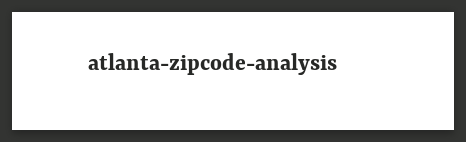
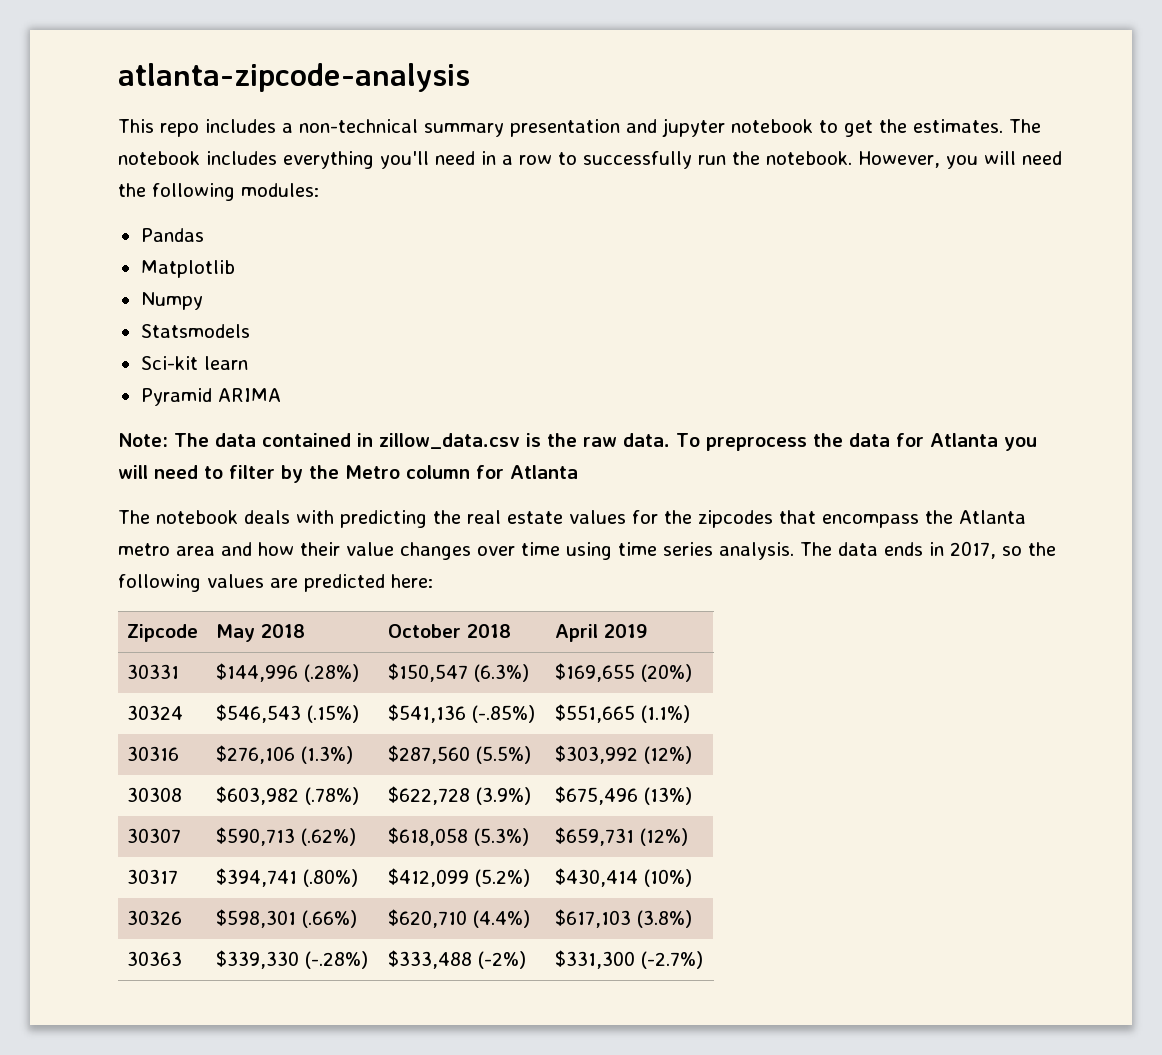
(337, 64) none -> [118,118,1041,137] [118,151,1062,169] [118,183,319,201] [140,228,204,242] [140,260,235,278] [140,292,203,310] [140,324,250,338] [140,356,248,370] [140,388,281,406] [118,433,1037,451] [118,465,578,483] [118,510,1026,528] [118,541,1056,560] [118,574,433,592] [126,624,198,642] [215,624,305,642] [387,624,511,638] [554,624,648,642] [126,664,179,679] [215,663,359,682] [387,663,529,682] [554,663,692,682] [126,705,183,720] [215,704,359,723] [387,704,535,723] [554,704,690,723] [126,746,179,761] [215,745,353,764] [387,745,531,764] [554,745,692,764] [126,787,182,802] [215,786,359,805] [387,786,531,805] [554,786,692,805] [126,828,181,843] [215,827,356,846] [387,827,529,846] [554,827,688,846] [126,869,178,884] [215,868,358,887] [387,868,530,887] [554,868,692,887] [126,910,182,925] [215,909,357,928] [387,909,530,928] [554,909,692,928] [126,951,182,966] [215,950,368,969] [387,950,526,969] [554,950,703,969] // This repo includes a non-technical summary presentation and jupyter notebook to get the estimates. The notebook includes everything you'll need in a row to successfully run the notebook. However, you will need the following modules: // Pandas // Matplotlib // Numpy // Statsmodels // Sci-kit learn // Pyramid ARIMA // Note: The data contained in zillow_data.csv is the raw data. To preprocess the data for Atlanta you will need to filter by the Metro column for Atlanta // The notebook deals with predicting the real estate values for the zipcodes that encompass the Atlanta metro area and how their value changes over time using time series analysis. The data ends in 2017, so the following values are predicted here: // Zipcode | May 2018 | October 2018 | April 2019 // 30331 | $144,996 (.28%) | $150,547 (6.3%) | $169,655 (20%) // 30324 | $546,543 (.15%) | $541,136 (-.85%) | $551,665 (1.1%) // 30316 | $276,106 (1.3%) | $287,560 (5.5%) | $303,992 (12%) // 30308 | $603,982 (.78%) | $622,728 (3.9%) | $675,496 (13%) // 30307 | $590,713 (.62%) | $618,058 (5.3%) | $659,731 (12%) // 30317 | $394,741 (.80%) | $412,099 (5.2%) | $430,414 (10%) // 30326 | $598,301 (.66%) | $620,710 (4.4%) | $617,103 (3.8%) // 30363 | $339,330 (-.28%) | $333,488 (-2%) | $331,300 (-2.7%)

